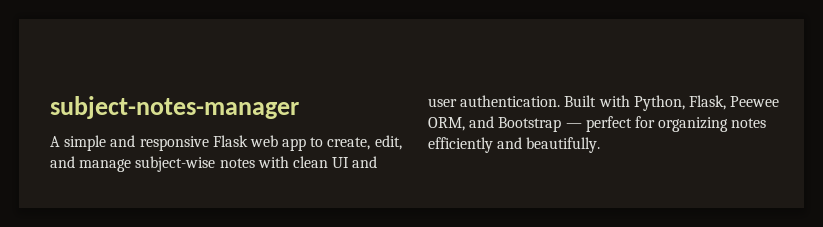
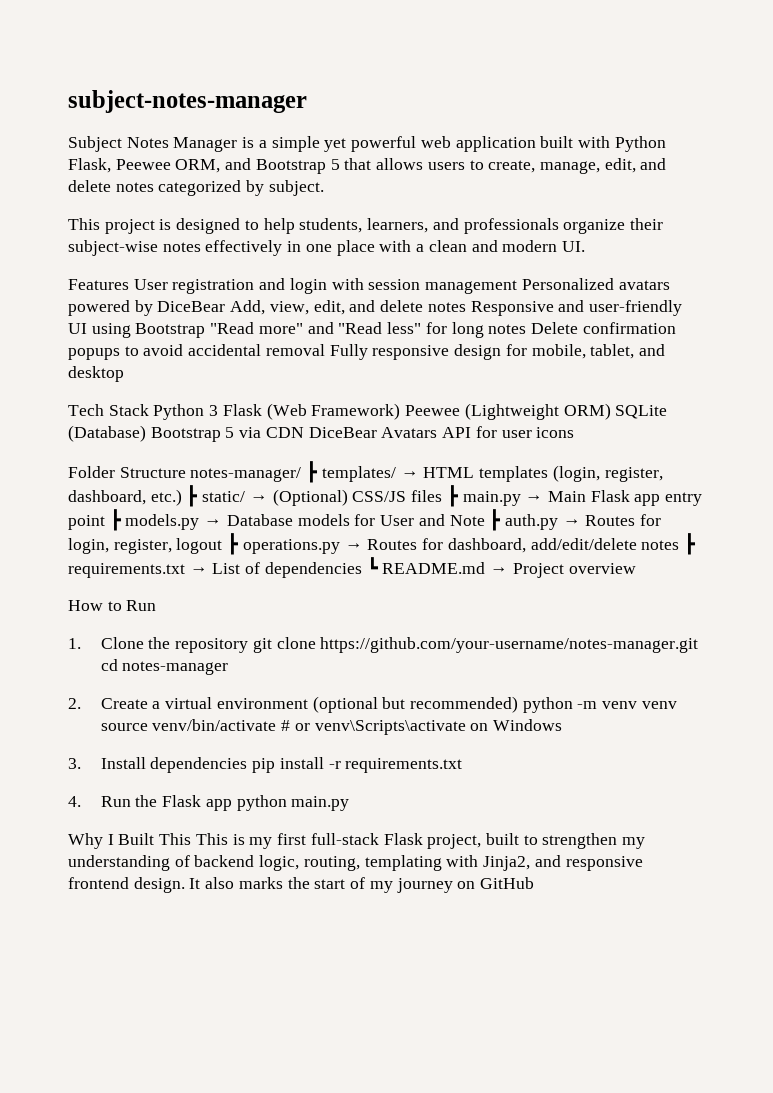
[50,135,402,151] [50,156,378,172] [428,95,685,111] A simple and responsive Flask web app to create, edit, and manage subject-wise notes with clean UI and user authentication. Built with Python, -> [68,136,666,152] Subject Notes Manager is a simple yet powerful web application built with Python
[565,116,767,132] [428,137,601,153] — perfect for organizing notes efficiently and beautifully. -> [330,158,667,174] [68,180,324,196] [68,218,663,234] [68,240,585,256] [68,278,670,294] [68,300,682,316] [68,322,676,338] [68,344,665,360] [68,366,124,382] [68,403,668,420] [68,425,575,442] [68,461,663,483] [68,485,703,507] [68,509,662,531] [68,533,696,555] [68,557,636,578] [68,600,157,611] [68,637,699,653] [100,659,229,675] [68,696,677,713] [100,719,563,735] [68,757,463,773] [68,795,350,811] [68,833,646,849] [68,855,643,871] [68,877,534,893] 5 that allows users to create, manage, edit, and delete notes categorized by subject. // This project is designed to help students, learners, and professionals organize their subject-wise notes effectively in one place with a clean and modern UI. // Features User registration and login with session management Personalized avatars powered by DiceBear Add, view, edit, and delete notes Responsive and user-friendly UI using Bootstrap "Read more" and "Read less" for long notes Delete confirmation popups to avoid accidental removal Fully responsive design for mobile, tablet, and desktop // Tech Stack Python 3 Flask (Web Framework) Peewee (Lightweight ORM) SQLite (Database) Bootstrap 5 via CDN DiceBear Avatars API for user icons // Folder Structure notes-manager/ ┣ templates/ → HTML templates (login, register, dashboard, etc.) ┣ static/ → (Optional) CSS/JS files ┣ main.py → Main Flask app entry point ┣ models.py → Database models for User and Note ┣ auth.py → Routes for login, register, logout ┣ operations.py → Routes for dashboard, add/edit/delete notes ┣ requirements.txt → List of dependencies ┗ README.md → Project overview // How to Run // 1. Clone the repository git clone https://github.com/your-username/notes-manager.git cd notes-manager // 2. Create a virtual environment (optional but recommended) python -m venv venv source venv/bin/activate # or venv\Scripts\activate on Windows // 3. Install dependencies pip install -r requirements.txt // 4. Run the Flask app python main.py // Why I Built This This is my first full-stack Flask project, built to strengthen my understanding of backend logic, routing, templating with Jinja2, and responsive frontend design. It also marks the start of my journey on GitHub

